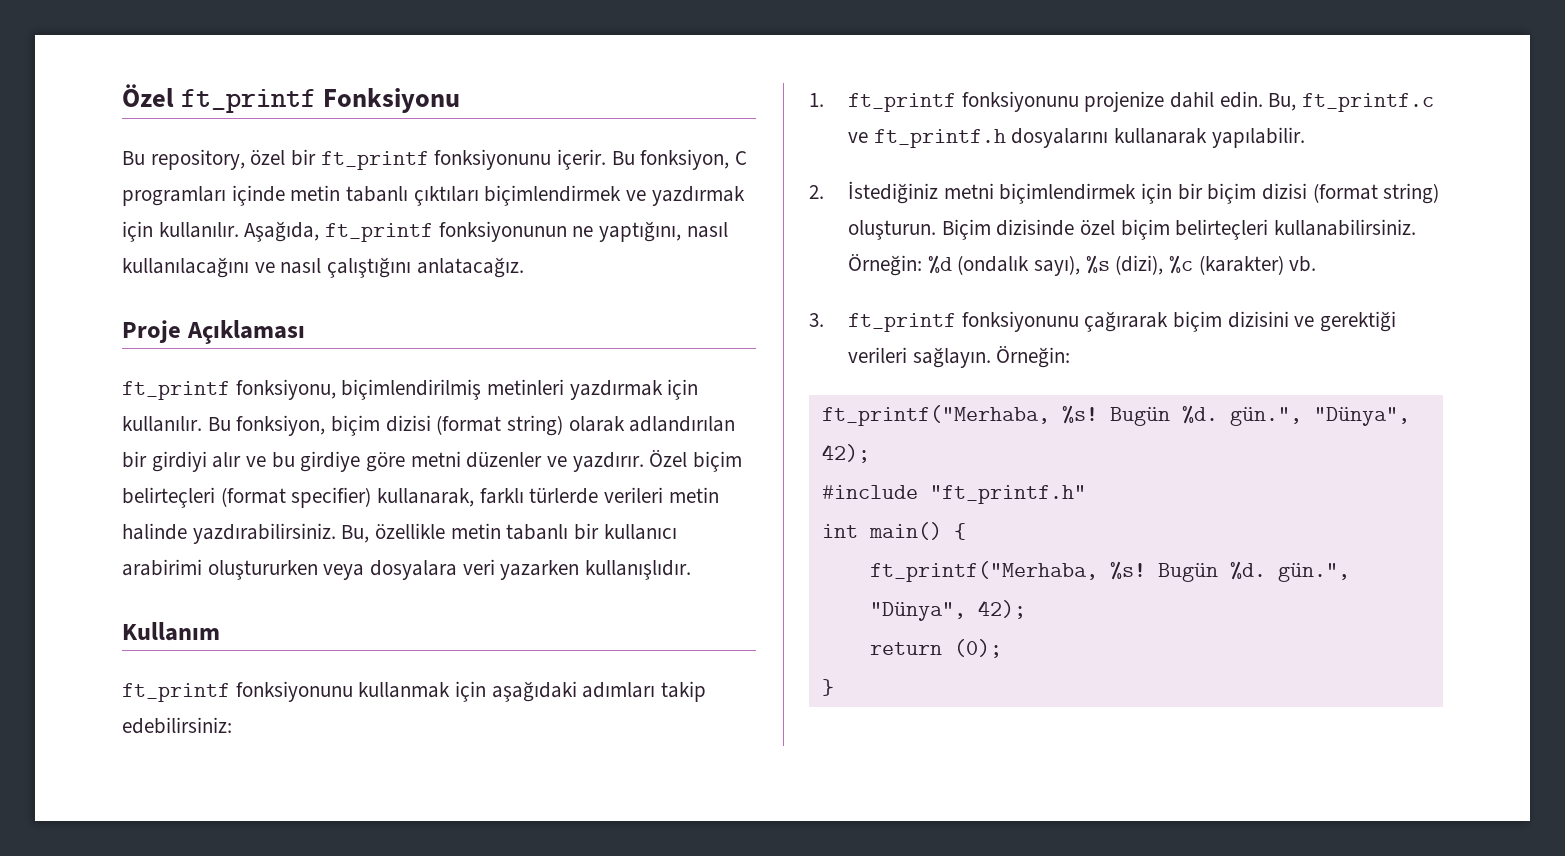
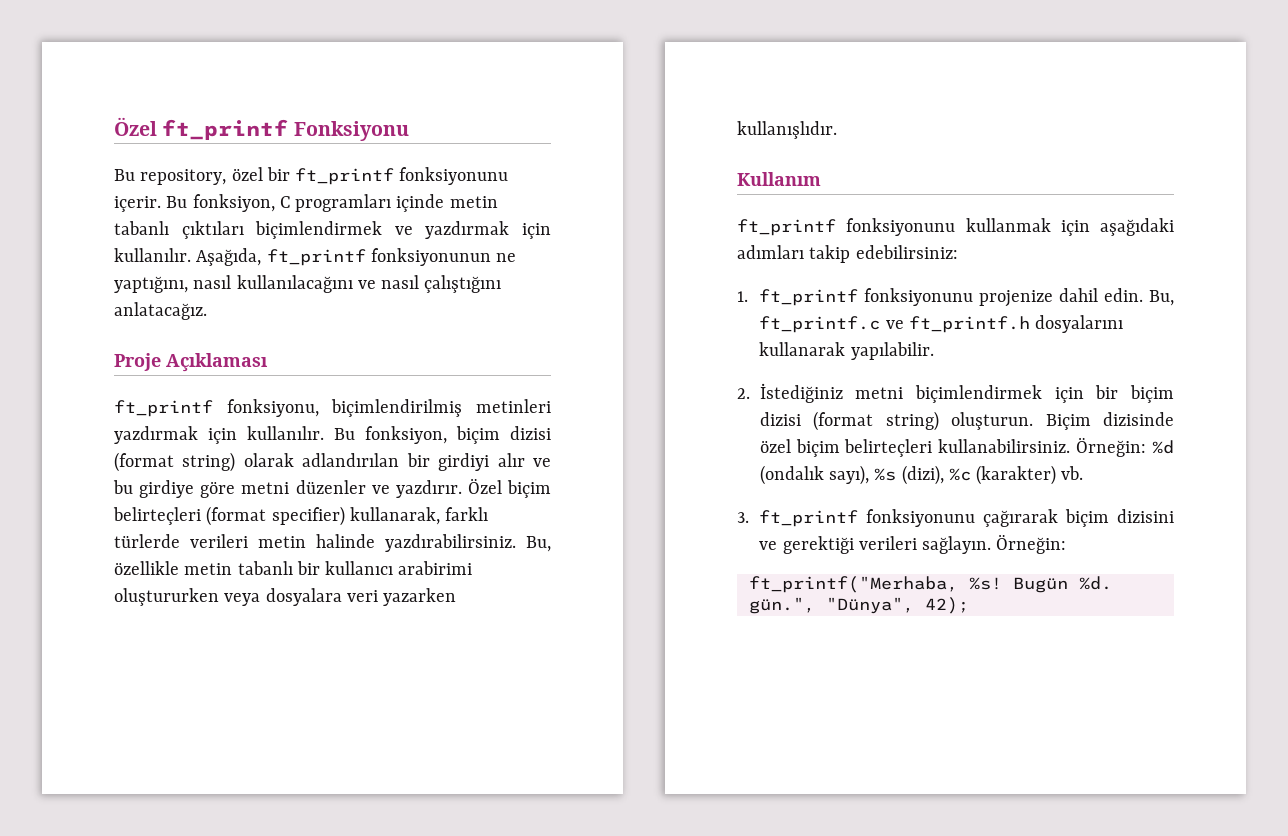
[821,485,1086,504] [821,522,966,540] [869,561,1350,582] [869,600,1026,621] [869,639,1002,658] [821,679,834,696] // #include "ft_printf.h" // int main() { // ft_printf("Merhaba, %s! Bugün %d. gün.", "Dünya", 42); // return (0); // } -> (969, 605) none

